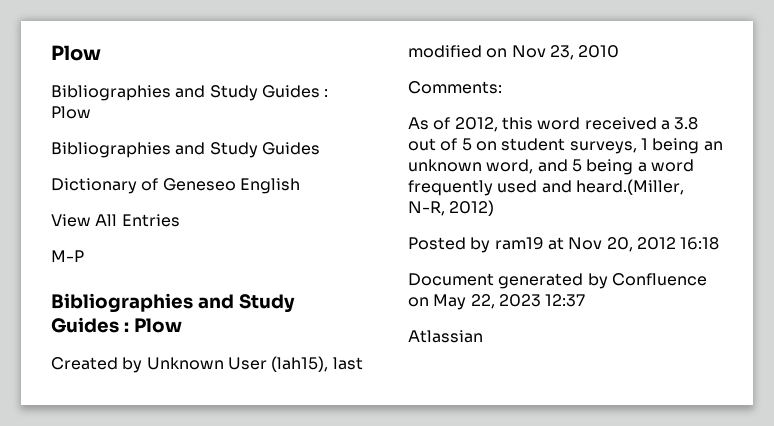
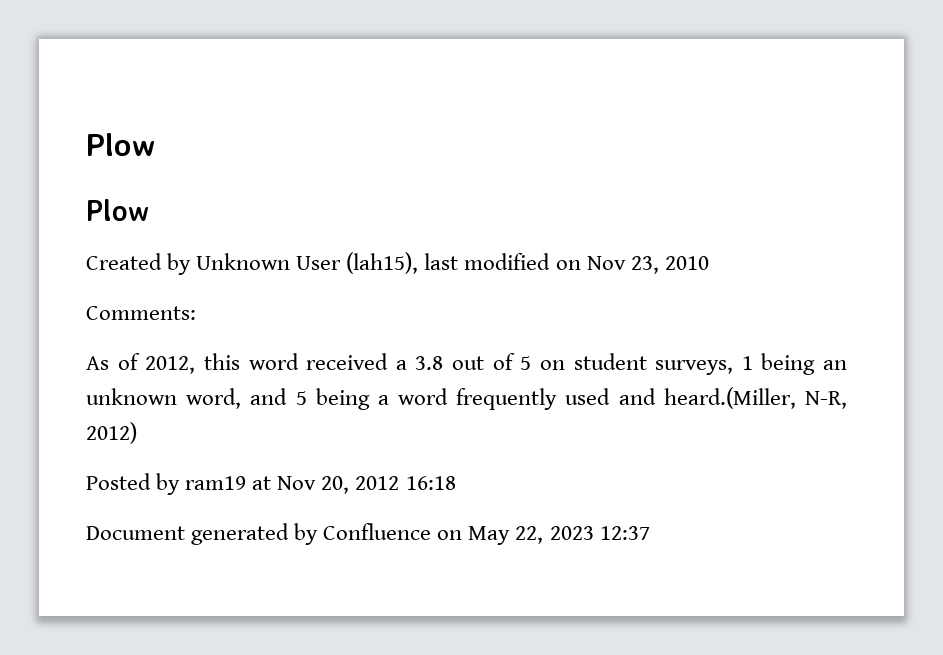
[51,45,101,61] [51,85,329,101] [51,106,91,119] [51,142,320,158] [51,178,300,194] [51,214,180,227] [51,250,84,262] [51,293,295,313] [51,317,129,333] Plow // Bibliographies and Study Guides : Plow // Bibliographies and Study Guides // Dictionary of Geneseo English // View All Entries // M-P // Bibliographies and Study Guides : -> [86,133,156,156] Plow //
[408,330,483,343] // Atlassian -> (650, 533) none

